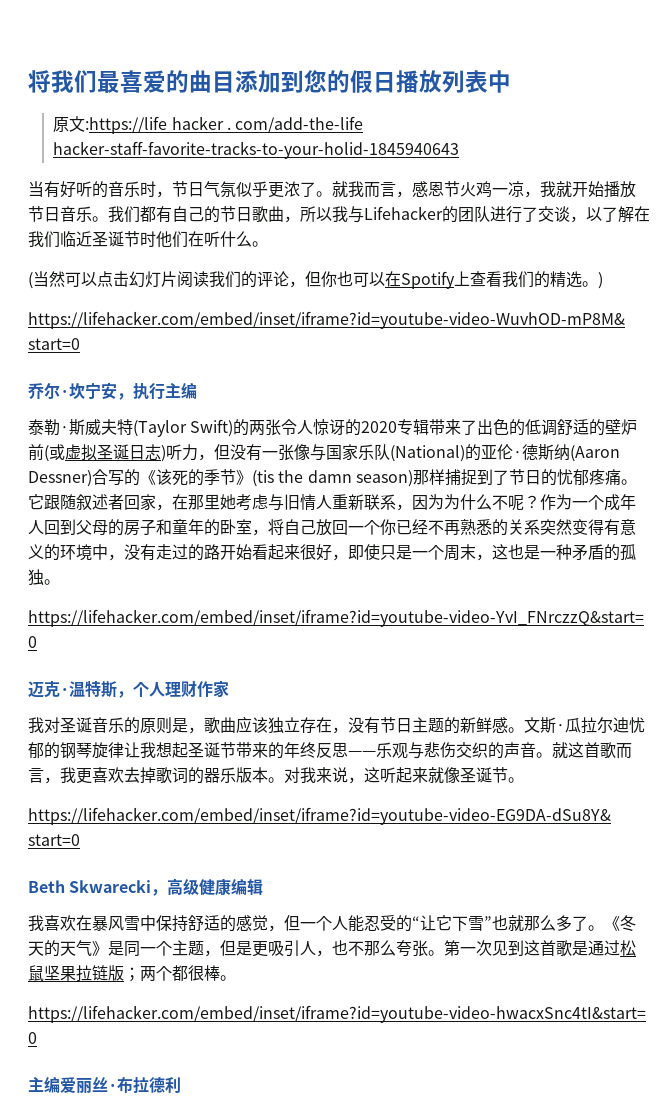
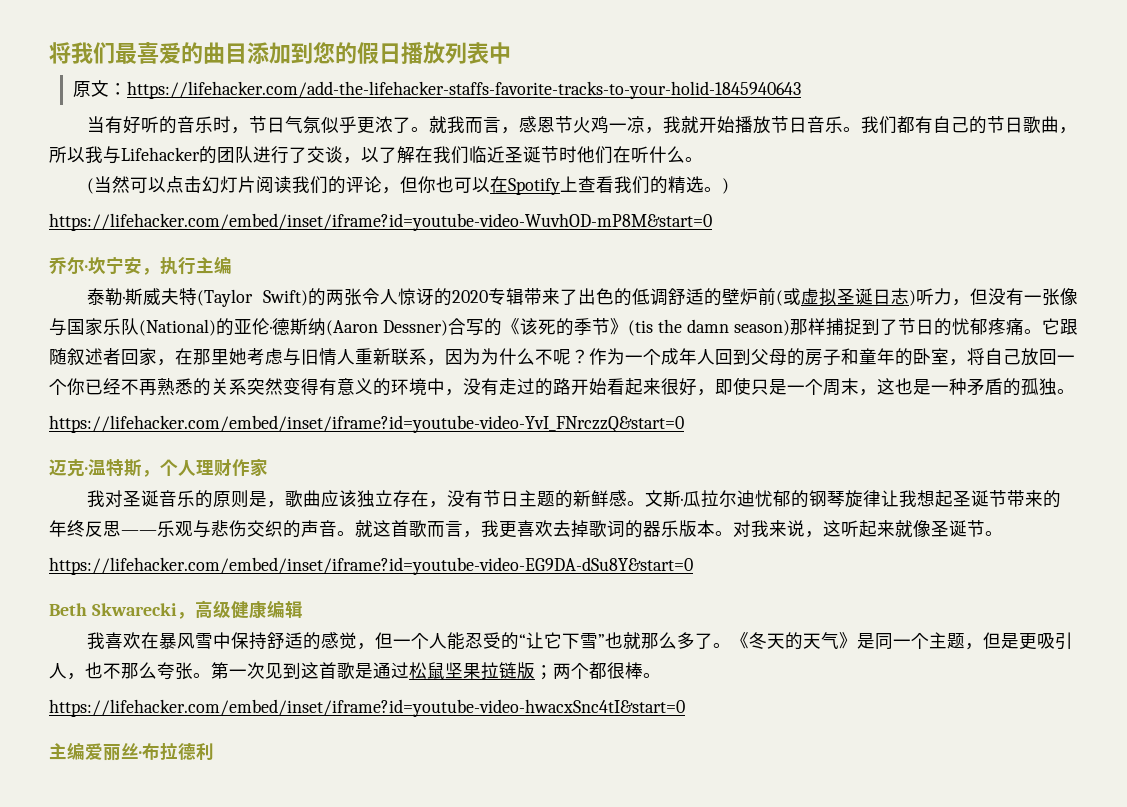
[85,116,364,134] [53,141,460,159] :https://life hacker . com/add-the-life hacker-staff-favorite-tracks-to-your-holid-1845940643 -> [108,81,801,99] ：https://lifehacker.com/add-the-lifehacker-staffs-favorite-tracks-to-your-holid-1845940643

